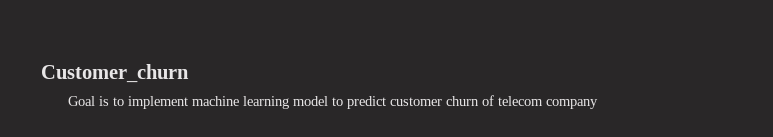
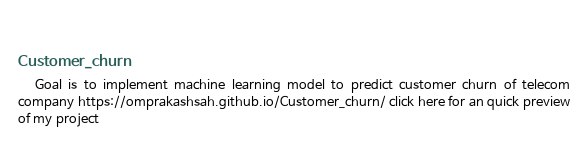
(599, 104) none -> [77,95,570,110] [18,112,99,127] https://omprakashsah.github.io/Customer_churn/ click here for an quick preview of my project

